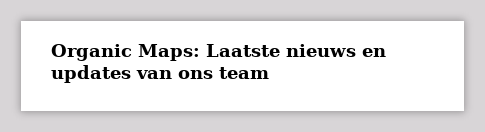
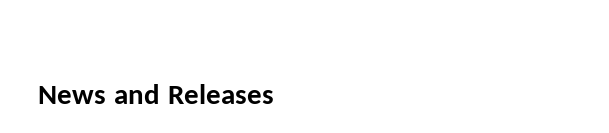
[51,44,386,61] [51,65,269,83] Organic Maps: Laatste nieuws en updates van ons team -> [38,84,274,104] News and Releases

